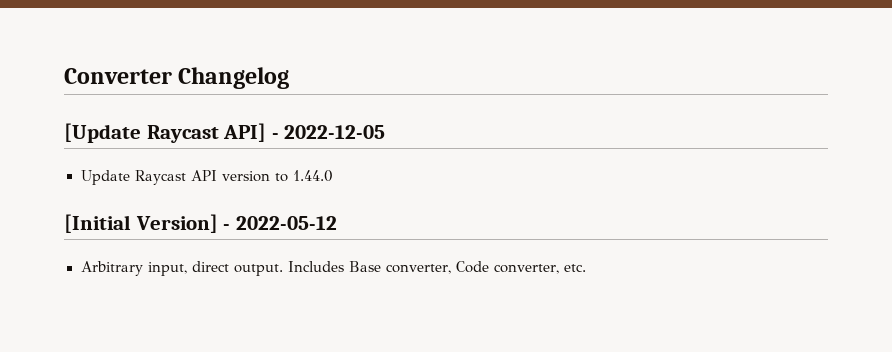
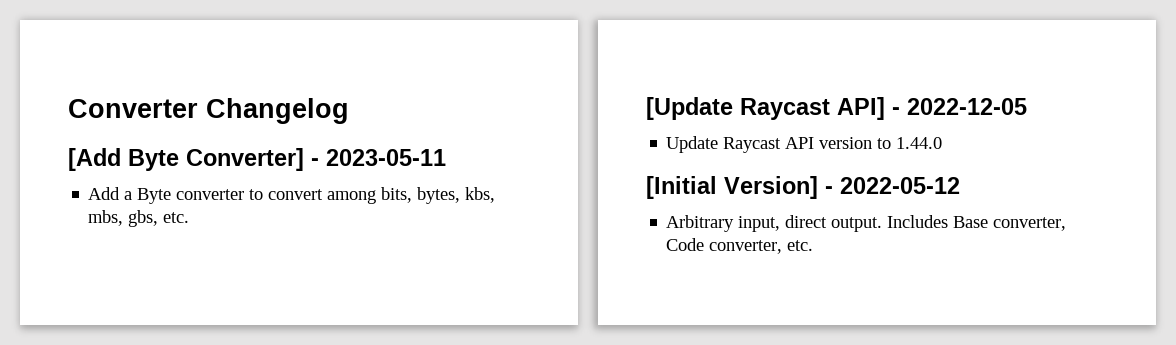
(290, 78) none -> [68,148,446,171] [88,187,496,204] [88,210,190,227] // [Add Byte Converter] - 2023-05-11 // Add a Byte converter to convert among bits, bytes, kbs, mbs, gbs, etc.

